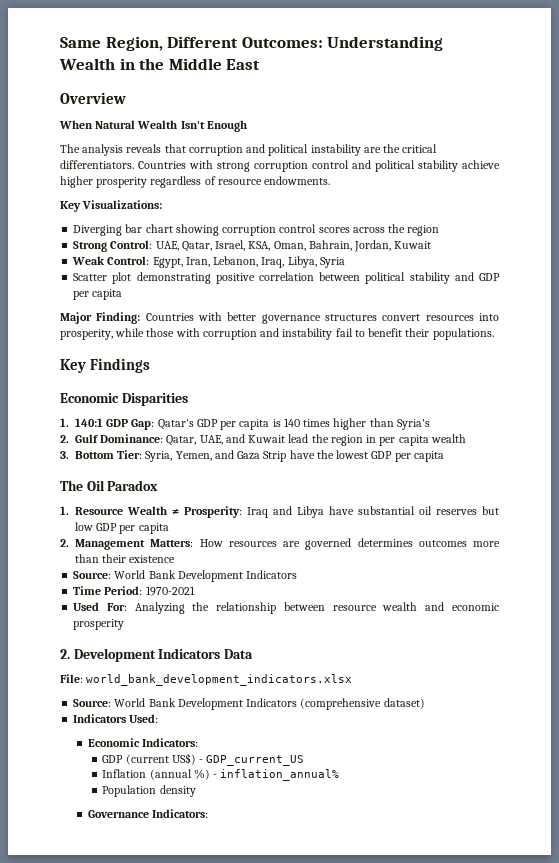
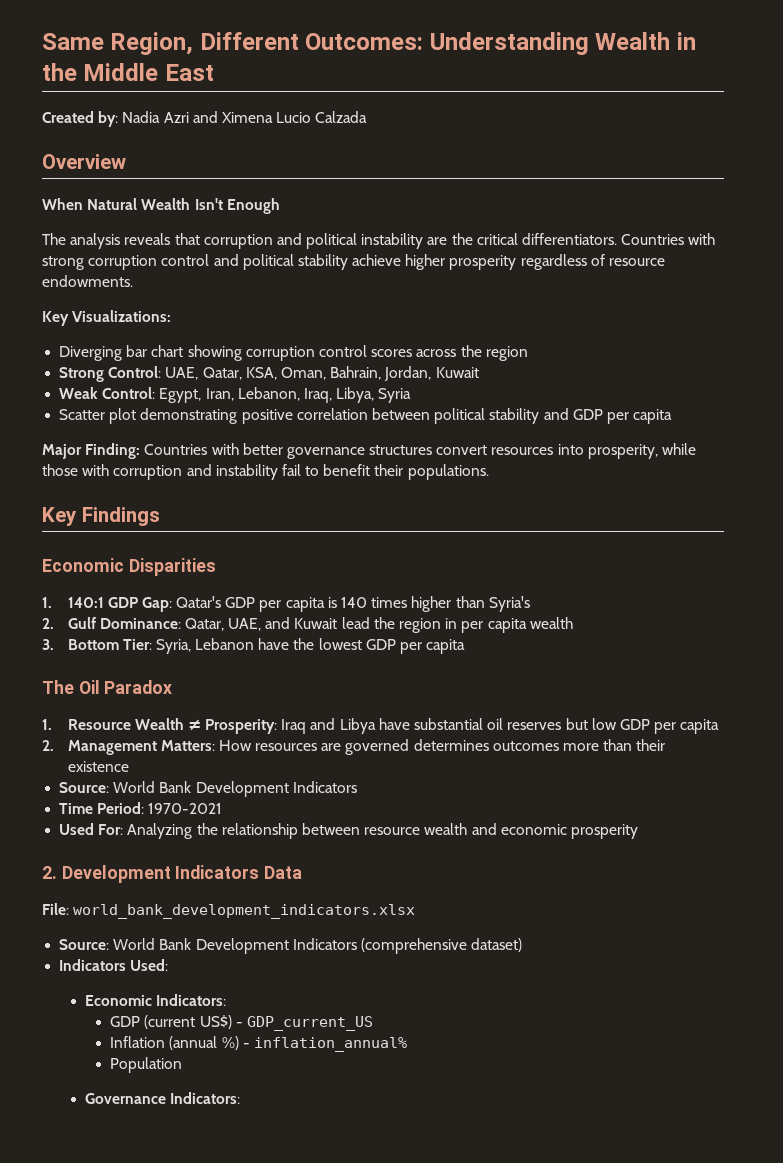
(261, 64) none -> [42,111,368,127] // Created by: Nadia Azri and Ximena Lucio Calzada
[215,240,246,251] Israel, -> (242, 373) none
[175,450,287,462] Yemen, and Gaza Strip -> [195,638,255,650] Lebanon
[159,785,196,797] density -> (183, 1065) none

